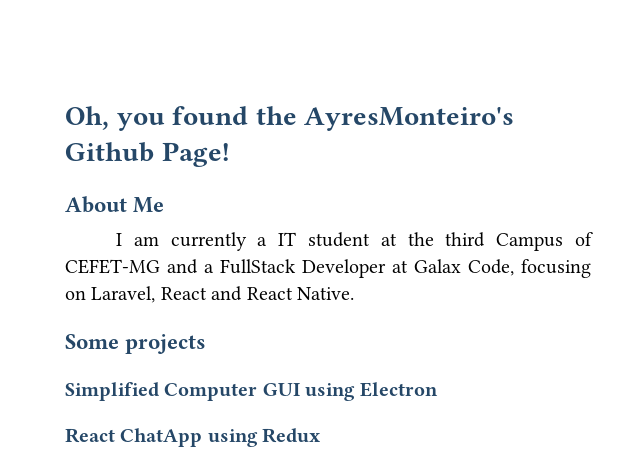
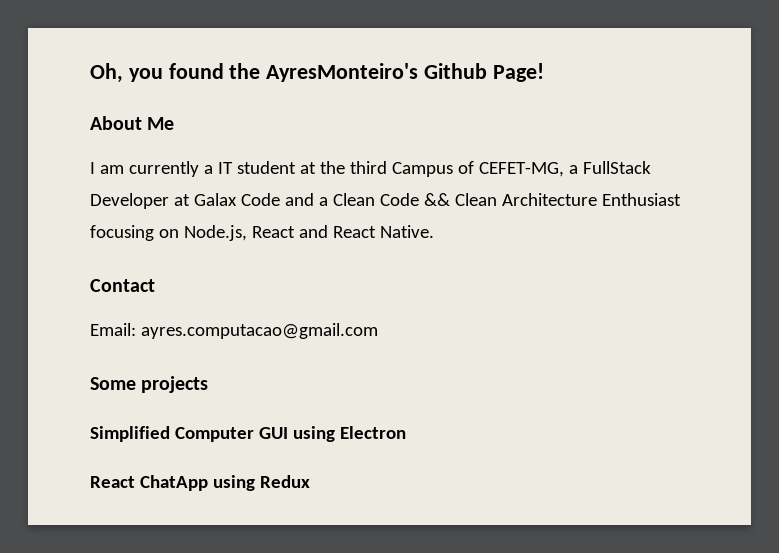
[65,259,198,274] CEFET-MG and -> [478,162,564,177] CEFET-MG,
[468,259,514,276] Code, -> [240,193,681,206] Code and a Clean Code && Clean Architecture Enthusiast
[91,286,156,303] Laravel, -> [183,225,247,241] Node.js,
(354, 293) none -> [90,279,155,292] [90,323,378,339] // Contact // Email: ayres.computacao@gmail.com

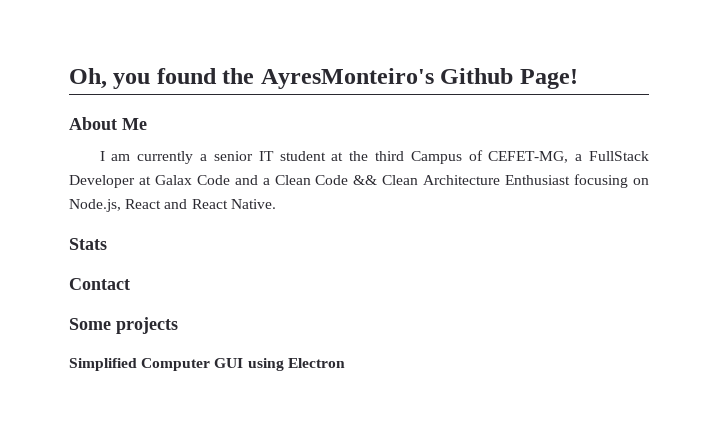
(213, 169) none -> [213,151,253,161] senior
(434, 231) none -> [69,238,107,250] // Stats
[90,323,378,339] // Email: ayres.computacao@gmail.com -> (130, 284) none
[90,475,310,491] // React ChatApp using Redux -> (345, 363) none

